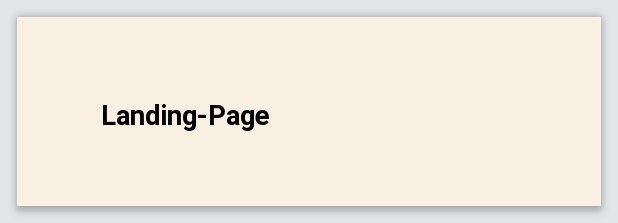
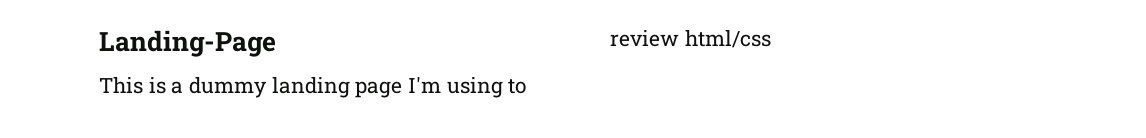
(270, 117) none -> [99,77,527,98] [610,30,771,48] // This is a dummy landing page I'm using to review html/css

